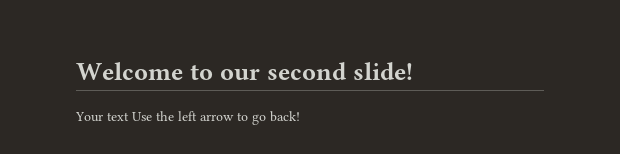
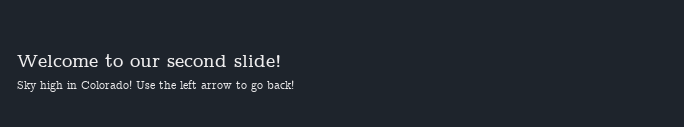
[75,112,129,122] Your text -> [17,80,132,92] Sky high in Colorado!

